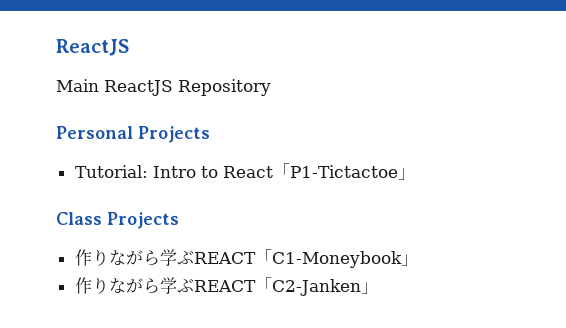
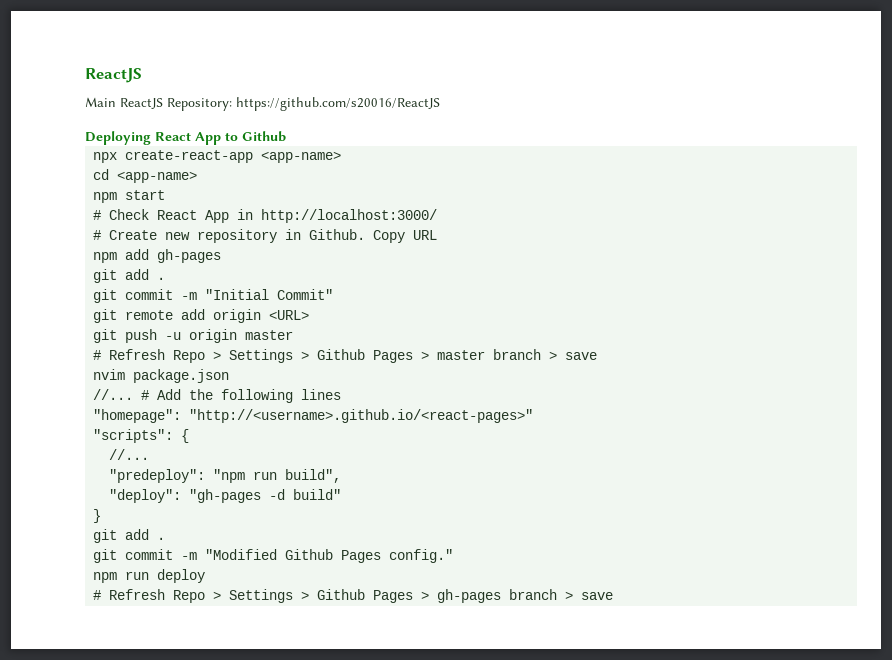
[178,79,271,96] [56,126,210,143] [74,163,415,180] [56,212,179,229] [74,249,418,268] [74,277,378,296] Repository // Personal Projects // Tutorial: Intro to React「P1-Tictactoe」 // Class Projects // 作りながら学ぶREACT「C1-Moneybook」 // 作りながら学ぶREACT「C2-Janken」 -> [167,97,440,111] [85,131,286,145] [93,150,342,163] [93,169,198,183] [93,190,166,203] [93,209,438,223] [93,229,438,243] [93,249,222,263] [93,269,166,283] [93,289,334,303] [93,309,310,323] [93,329,294,343] [93,349,598,363] [93,369,230,383] [93,389,342,403] [93,409,534,423] [93,429,190,443] [109,449,150,460] [109,469,342,483] [109,489,342,503] [93,509,102,523] [93,529,166,543] [93,549,454,563] [93,569,206,583] [93,589,614,603] Repository: https://github.com/s20016/ReactJS // Deploying React App to Github // npx create-react-app <app-name> // cd <app-name> // npm start // # Check React App in http://localhost:3000/ // # Create new repository in Github. Copy URL // npm add gh-pages // git add . // git commit -m "Initial Commit" // git remote add origin <URL> // git push -u origin master // # Refresh Repo > Settings > Github Pages > master branch > save // nvim package.json // //... # Add the following lines // "homepage": "http://<username>.github.io/<react-pages>" // "scripts": { // //... // "predeploy": "npm run build", // "deploy": "gh-pages -d build" // } // git add . // git commit -m "Modified Github Pages config." // npm run deploy // # Refresh Repo > Settings > Github Pages > gh-pages branch > save

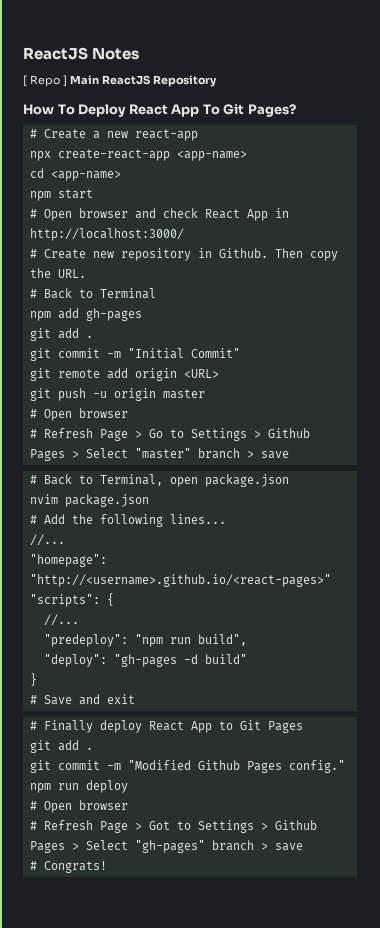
[85,68,142,83] [85,97,440,111] [85,131,286,145] ReactJS // Main ReactJS Repository: https://github.com/s20016/ReactJS // Deploying React App to Github -> [23,47,140,60] [23,75,217,87] [23,104,296,117] [29,129,198,141] ReactJS Notes // [ Repo ] Main ReactJS Repository // How To Deploy React App To Git Pages? // # Create a new react-app
[109,209,150,220] Check -> [43,208,198,221] Open browser and check
[373,230,438,243] Copy URL -> [274,248,338,261] [29,268,86,278] [29,288,156,299] Then copy the URL. // # Back to Terminal
[93,349,598,363] // # Refresh Repo > Settings > Github Pages > master branch > save -> [29,408,128,421] [29,428,310,441] [29,448,289,461] [29,474,289,487] // # Open browser // # Refresh Page > Go to Settings > Github Pages > Select "master" branch > save // # Back to Terminal, open package.json
[93,389,134,400] //... -> (149, 500) none
[301,389,342,400] lines -> [169,514,226,524] [29,534,65,546] lines... // //...
(102, 516) none -> [29,694,135,705] [29,720,303,733] // # Save and exit // # Finally deploy React App to Git Pages
[93,589,614,603] // # Refresh Repo > Settings > Github Pages > gh-pages branch > save -> [29,800,128,813] [29,820,317,833] [29,840,303,853] [29,861,107,873] // # Open browser // # Refresh Page > Got to Settings > Github Pages > Select "gh-pages" branch > save // # Congrats!

